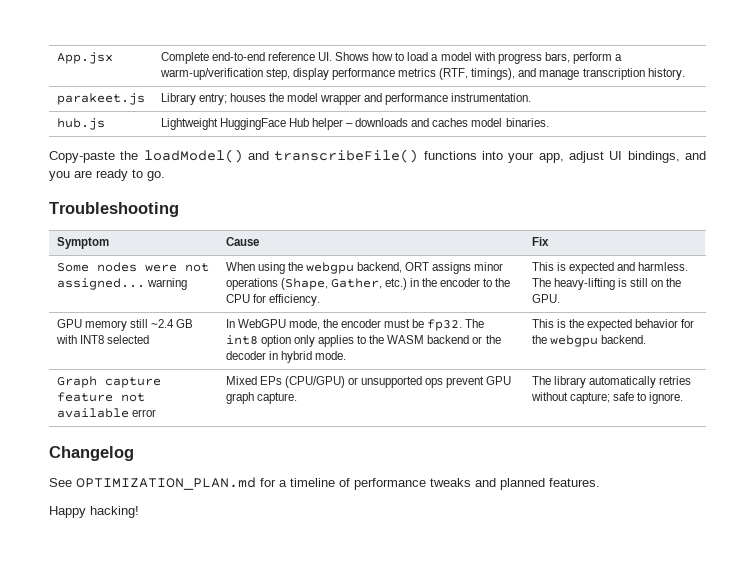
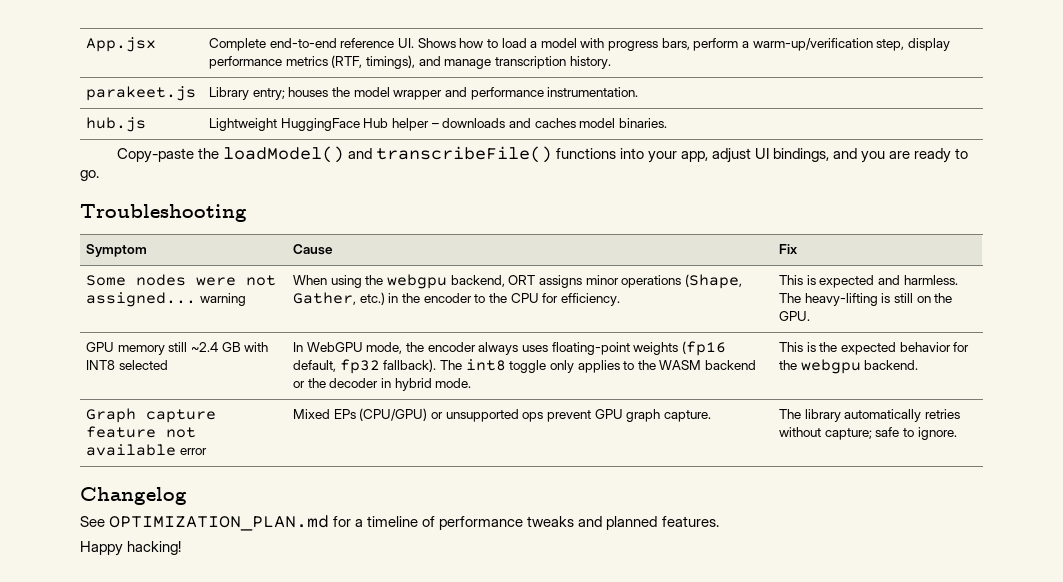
[384,319,463,331] must be fp32. -> [478,341,726,356] [293,359,437,374] always uses floating-point weights (fp16 default, fp32 fallback).
[260,335,291,347] option -> [509,360,547,373] toggle

